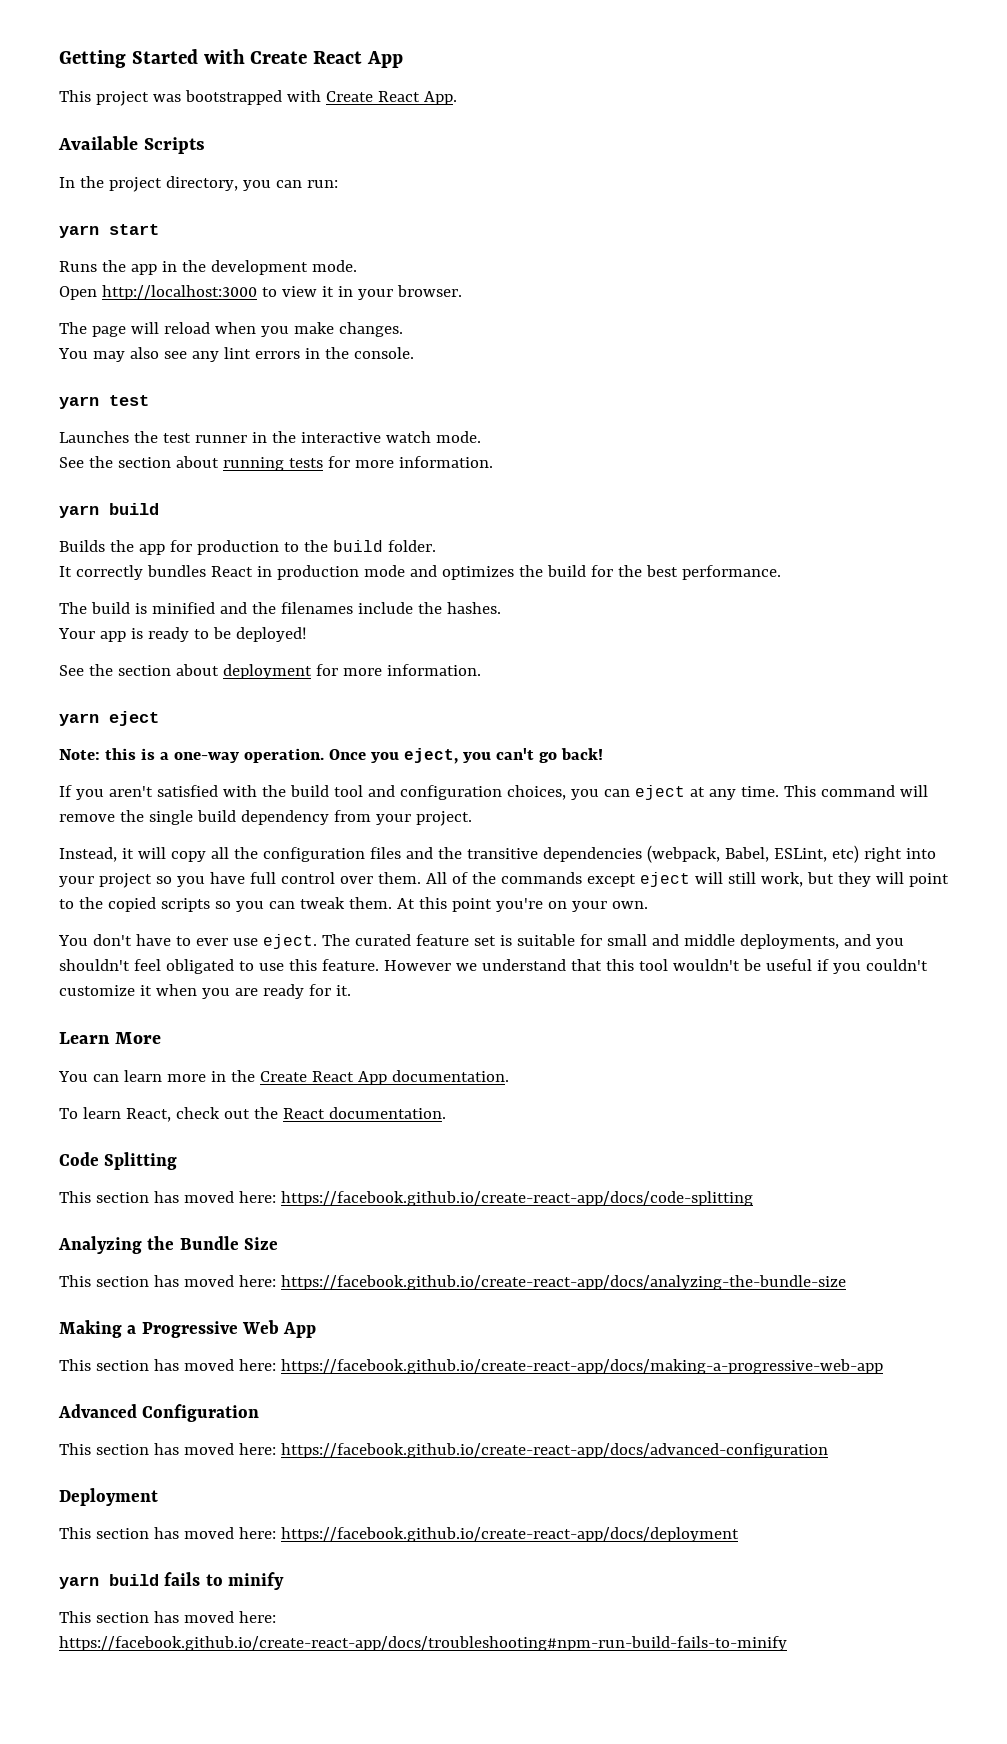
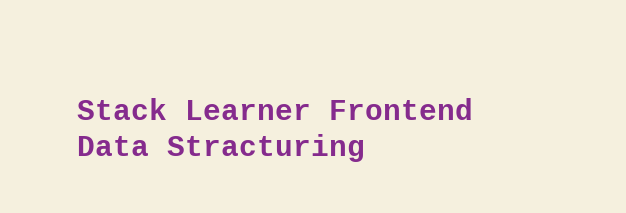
[59,49,404,68] [59,90,457,106] [58,136,205,154] [59,176,338,192] [59,224,159,238] [59,260,357,275] [59,285,462,300] [59,322,403,337] [58,347,414,362] [59,395,149,409] [59,431,481,443] [59,456,493,471] [59,503,159,518] [59,540,436,555] [59,565,781,580] [59,602,501,614] [58,627,307,642] [59,664,481,679] [59,711,159,726] [59,748,603,764] [59,785,928,800] [59,810,472,826] [59,845,936,863] [59,872,949,888] [59,897,648,912] [58,934,904,949] [59,959,928,974] [59,984,351,999] [59,1032,161,1044] [58,1070,509,1085] [59,1107,446,1122] [59,1152,178,1170] [59,1191,753,1206] [58,1236,278,1254] [59,1275,846,1290] [59,1320,317,1338] [59,1359,883,1374] [58,1404,260,1422] [59,1443,828,1458] [59,1488,158,1506] [59,1527,739,1542] [59,1572,284,1590] [59,1611,276,1623] [59,1636,787,1651] Getting Started with Create React App // This project was bootstrapped with Create React App. // Available Scripts // In the project directory, you can run: // yarn start // Runs the app in the development mode. // Open http://localhost:3000 to view it in your browser. // The page will reload when you make changes. // You may also see any lint errors in the console. // yarn test // Launches the test runner in the interactive watch mode. // See the section about running tests for more information. // yarn build // Builds the app for production to the build folder. // It correctly bundles React in production mode and optimizes the build for the best performance. // The build is minified and the filenames include the hashes. // Your app is ready to be deployed! // See the section about deployment for more information. // yarn eject // Note: this is a one-way operation. Once you eject, you can't go back! // If you aren't satisfied with the build tool and configuration choices, you can eject at any time. This command will remove the single build dependency from your project. // Instead, it will copy all the configuration files and the transitive dependencies (webpack, Babel, ESLint, etc) right into your project so you have full control over them. All of the commands except eject will still work, but they will point to the copied scripts so you can tweak them. At this point you're on your own. // You don't have to ever use eject. The curated feature set is suitable for small and middle deployments, and you shouldn't feel obligated to use this feature. However we understand that this tool wouldn't be useful if you couldn't customize it when you are ready for it. // Learn More // You can learn more in the Create React App documentation. // To learn React, check out the React documentation. // Code Splitting // This section has moved here: https://facebook.github.io/create-react-app/docs/code-splitting // Analyzing the Bundle Size // This section has moved here: https://facebook.github.io/create-react-app/docs/analyzing-the-bundle-size // Making a Progressive Web App // This section has moved here: https://facebook.github.io/create-react-app/docs/making-a-progressive-web-app // Advanced Configuration // This section has moved here: https://facebook.github.io/create-react-app/docs/advanced-configuration // Deployment // This section has moved here: https://facebook.github.io/create-react-app/docs/deployment // yarn build fails to minify // This section has moved here: https://facebook.github.io/create-react-app/docs/troubleshooting#npm-run-build-fails-to-minify -> [77,98,473,120] [77,134,365,162] Stack Learner Frontend Data Stracturing

